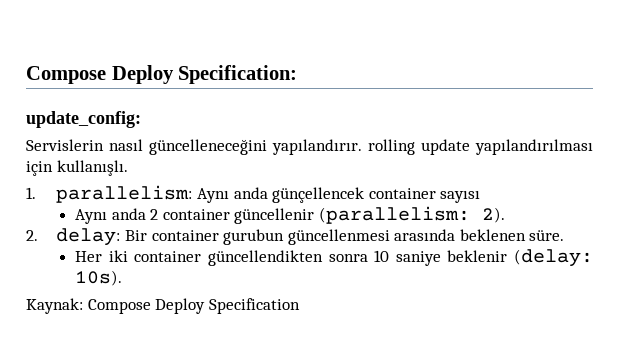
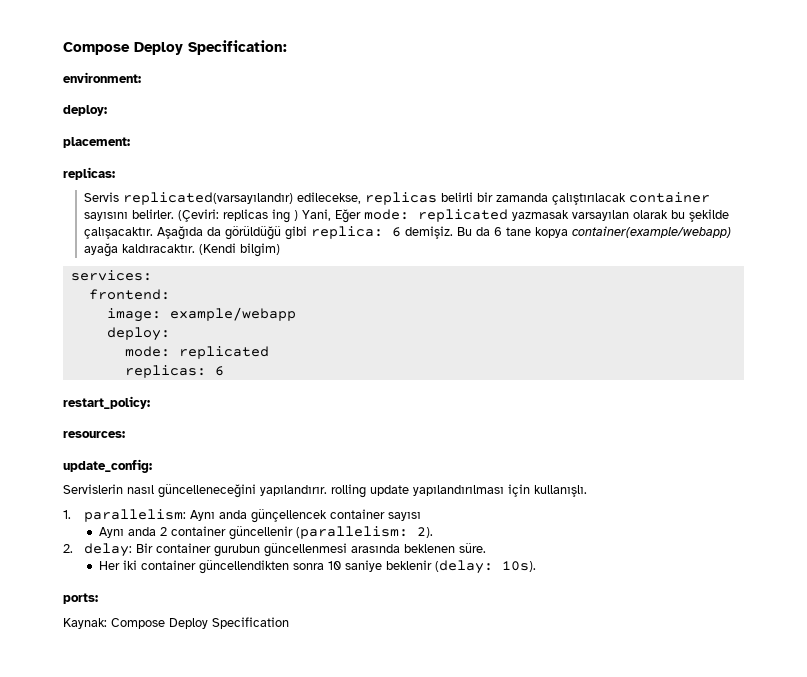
(298, 74) none -> [63,72,141,83] [63,105,107,116] [63,137,130,148] [63,167,115,180] [84,192,711,205] [84,209,730,223] [84,226,732,240] [84,243,281,257] [70,270,152,281] [88,289,170,300] [106,307,296,322] [106,327,170,341] [124,346,269,359] [124,365,224,378] [63,396,150,409] [63,431,125,438] // environment: // deploy: // placement: // replicas: // Servis replicated(varsayılandır) edilecekse, replicas belirli bir zamanda çalıştırılacak container sayısını belirler. (Çeviri: replicas ing ) Yani, Eğer mode: replicated yazmasak varsayılan olarak bu şekilde çalışacaktır. Aşağıda da görüldüğü gibi replica: 6 demişiz. Bu da 6 tane kopya container(example/webapp) ayağa kaldıracaktır. (Kendi bilgim) // services: // frontend: // image: example/webapp // deploy: // mode: replicated // replicas: 6 // restart_policy: // resources:
(123, 278) none -> [63,593,98,604] // ports:

